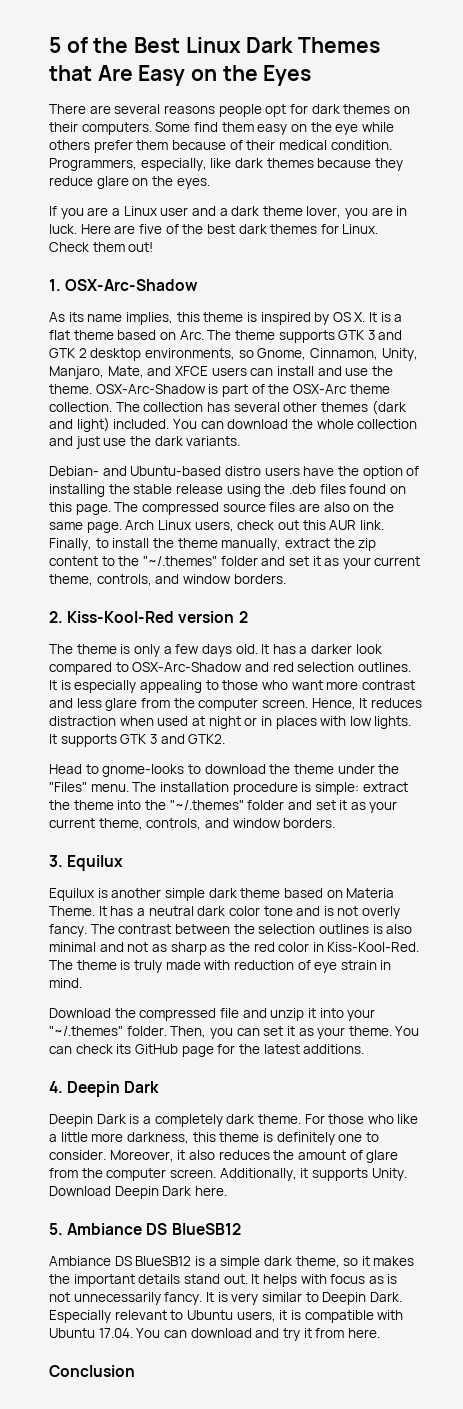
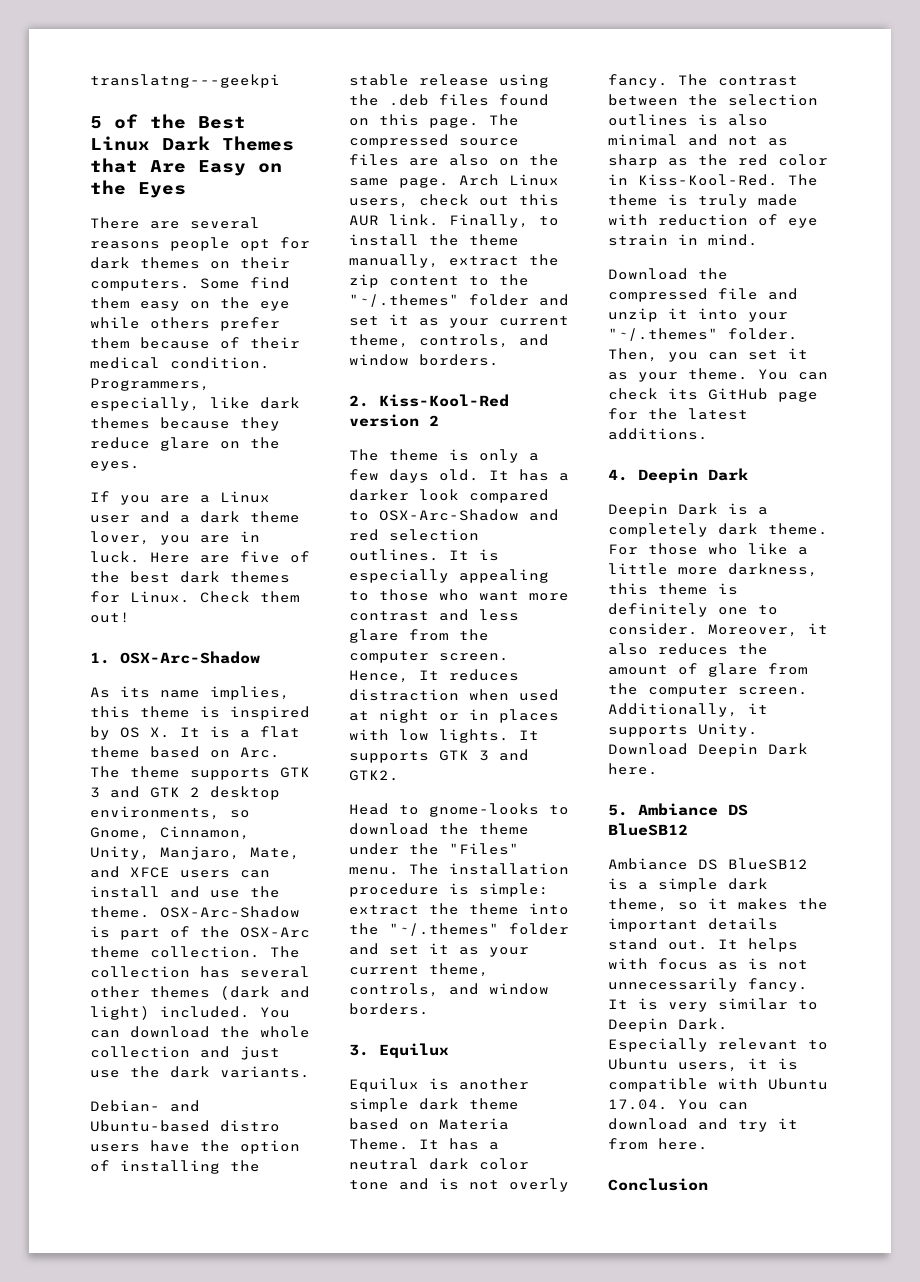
(49, 45) none -> [90,74,280,88] translatng---geekpi //

